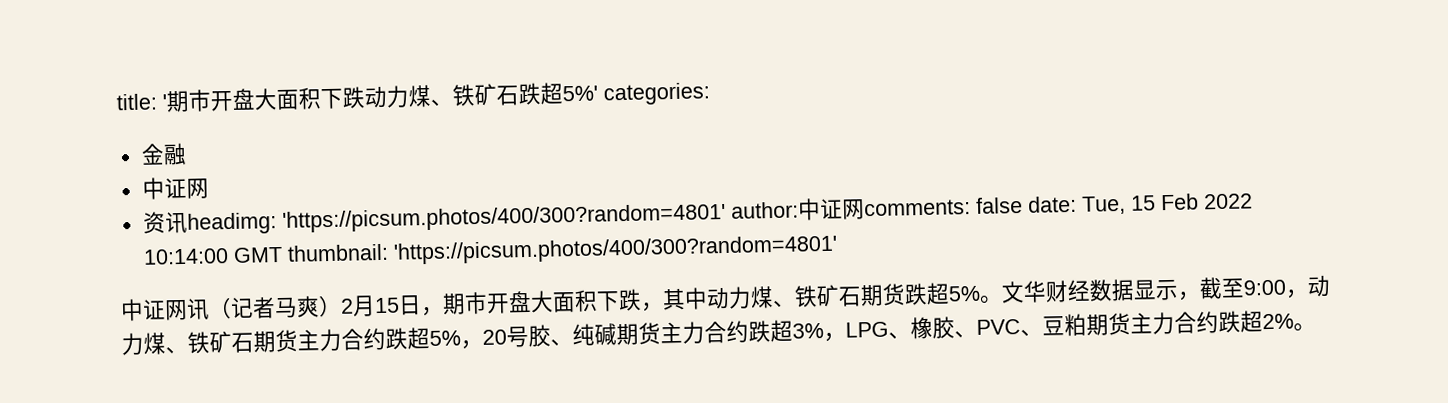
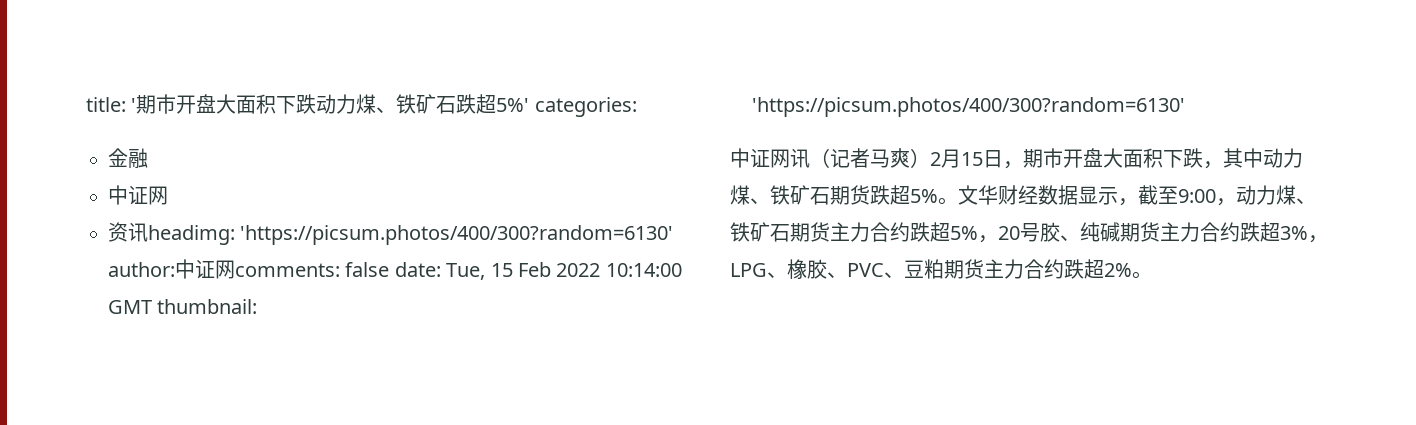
[281,202,726,233] 'https://picsum.photos/400/300?random=4801' -> [240,225,674,245] 'https://picsum.photos/400/300?random=6130'
[392,234,838,265] 'https://picsum.photos/400/300?random=4801' -> [752,97,1185,117] 'https://picsum.photos/400/300?random=6130'

